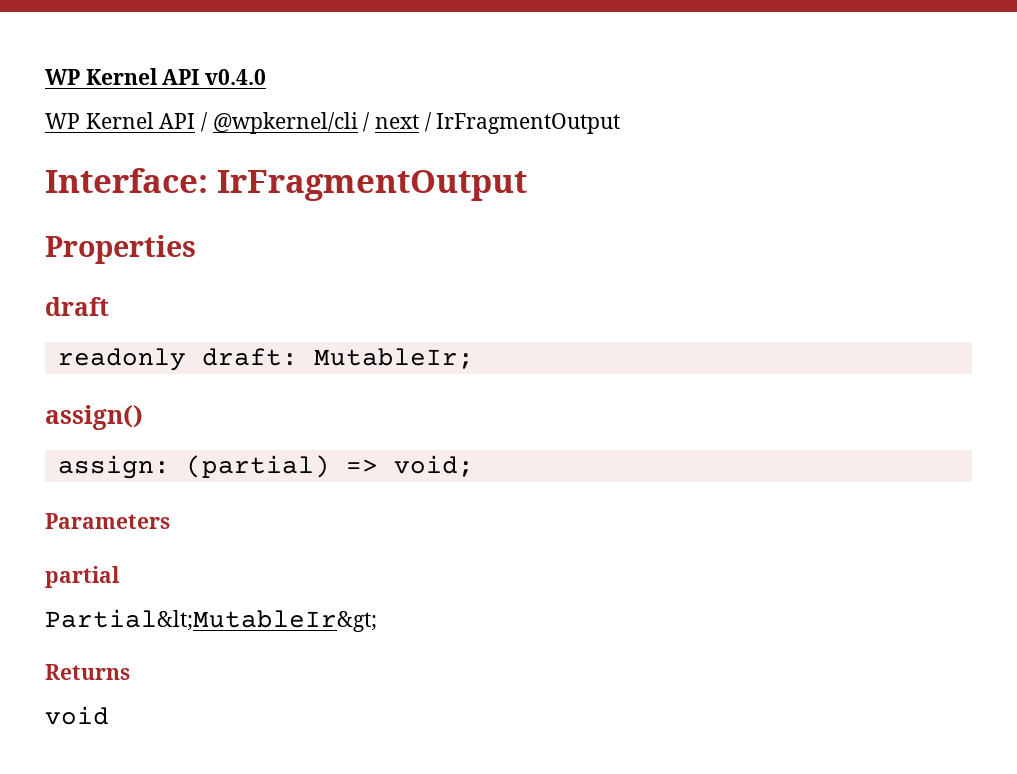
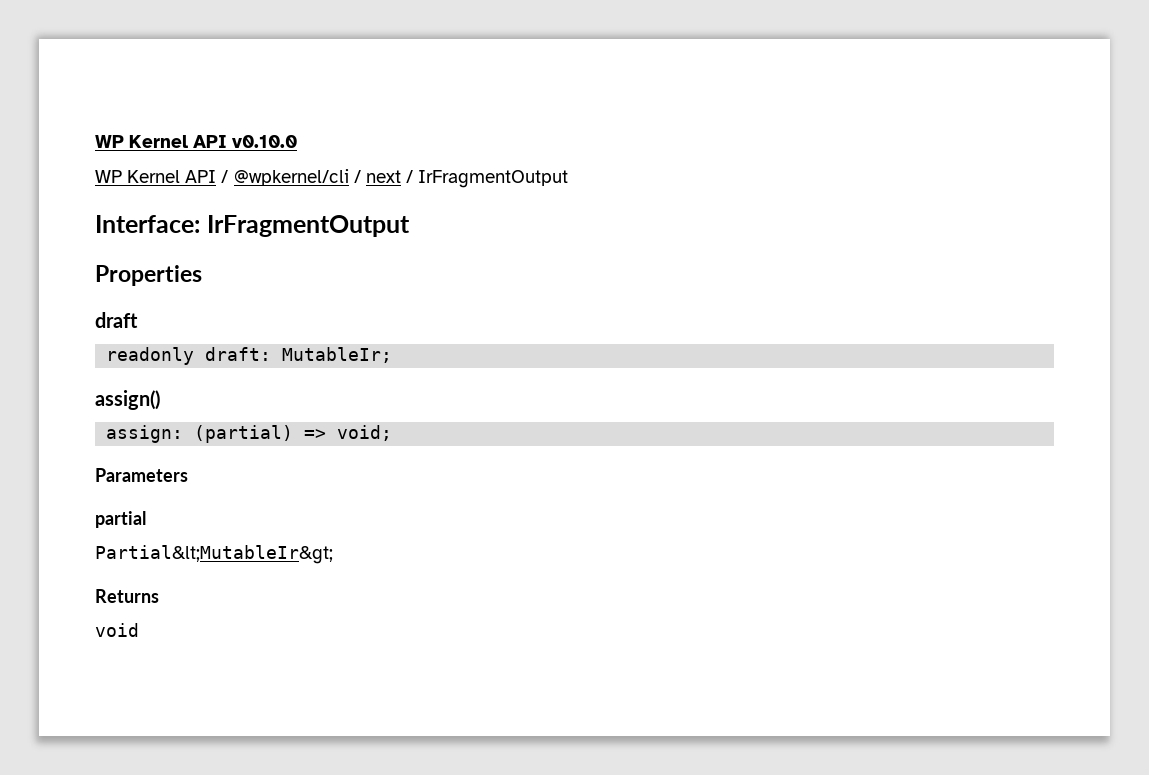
[45,68,267,85] WP Kernel API v0.4.0 -> [95,135,298,148] WP Kernel API v0.10.0

